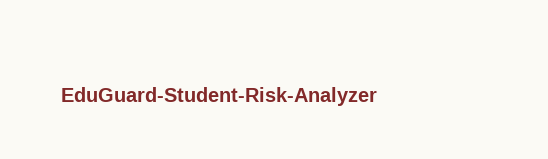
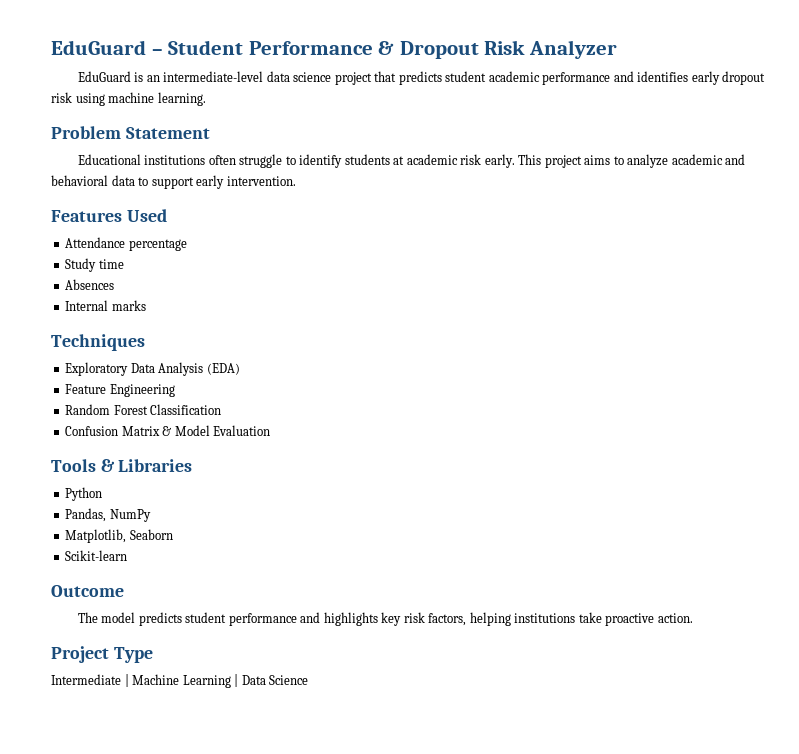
[61,87,377,106] EduGuard-Student-Risk-Analyzer -> [51,40,617,59] [77,71,766,85] [51,92,206,106] [51,126,210,139] [77,154,746,168] [51,175,296,189] [51,209,167,222] [65,237,187,251] [65,258,124,272] [65,279,115,290] [65,300,146,311] [51,334,145,351] [65,362,240,376] [65,384,175,397] [65,404,222,415] [65,425,271,436] [51,459,193,472] [65,487,103,501] [65,508,151,522] [65,529,173,543] [65,550,128,561] [51,585,124,597] [77,612,693,626] [51,646,153,663] [51,674,309,688] EduGuard – Student Performance & Dropout Risk Analyzer // EduGuard is an intermediate-level data science project that predicts student academic performance and identifies early dropout risk using machine learning. // Problem Statement // Educational institutions often struggle to identify students at academic risk early. This project aims to analyze academic and behavioral data to support early intervention. // Features Used // Attendance percentage // Study time // Absences // Internal marks // Techniques // Exploratory Data Analysis (EDA) // Feature Engineering // Random Forest Classification // Confusion Matrix & Model Evaluation // Tools & Libraries // Python // Pandas, NumPy // Matplotlib, Seaborn // Scikit-learn // Outcome // The model predicts student performance and highlights key risk factors, helping institutions take proactive action. // Project Type // Intermediate | Machine Learning | Data Science

